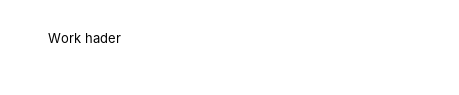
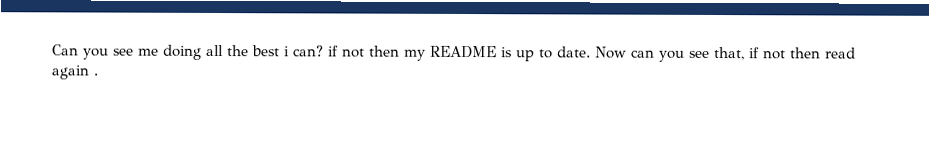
[48,33,121,44] Work hader -> [52,44,856,62] [51,65,98,80] Can you see me doing all the best i can? if not then my README is up to date. Now can you see that, if not then read again .

